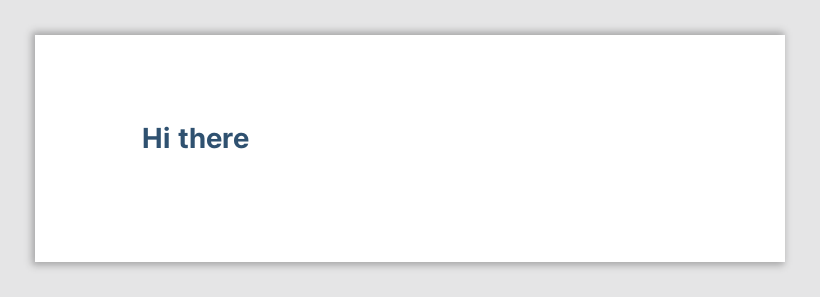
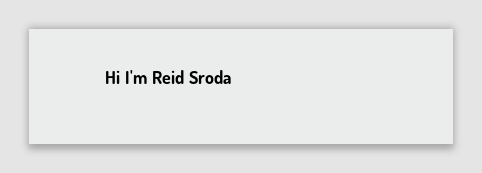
[177,127,249,149] there -> [124,70,231,84] I'm Reid Sroda

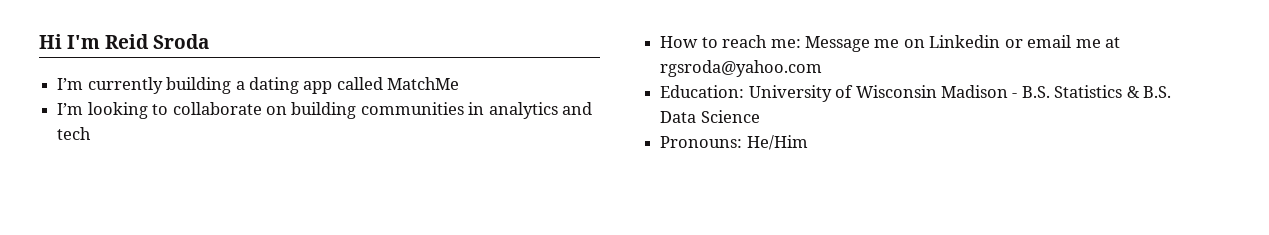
(231, 77) none -> [57,77,460,94] [57,102,593,119] [57,127,92,140] [660,35,1121,52] [660,60,823,77] [660,85,1172,102] [660,110,760,123] [660,135,808,150] // I’m currently building a dating app called MatchMe // I’m looking to collaborate on building communities in analytics and tech // How to reach me: Message me on Linkedin or email me at rgsroda@yahoo.com // Education: University of Wisconsin Madison - B.S. Statistics & B.S. Data Science // Pronouns: He/Him

